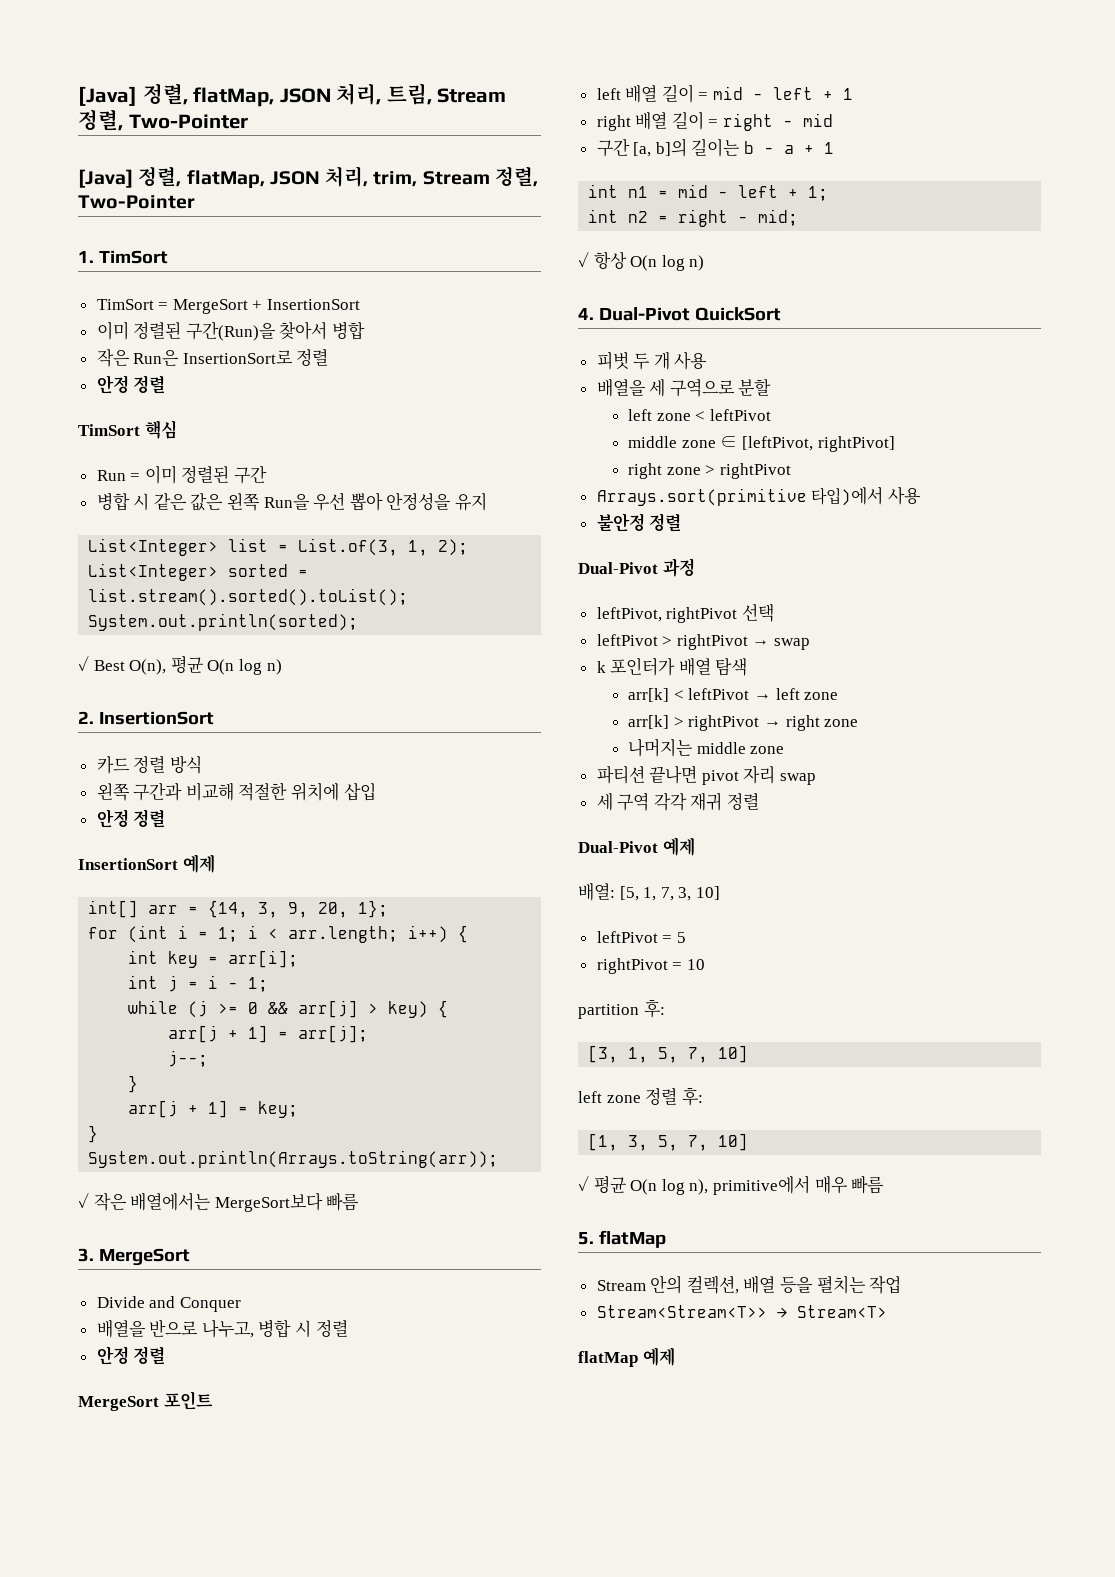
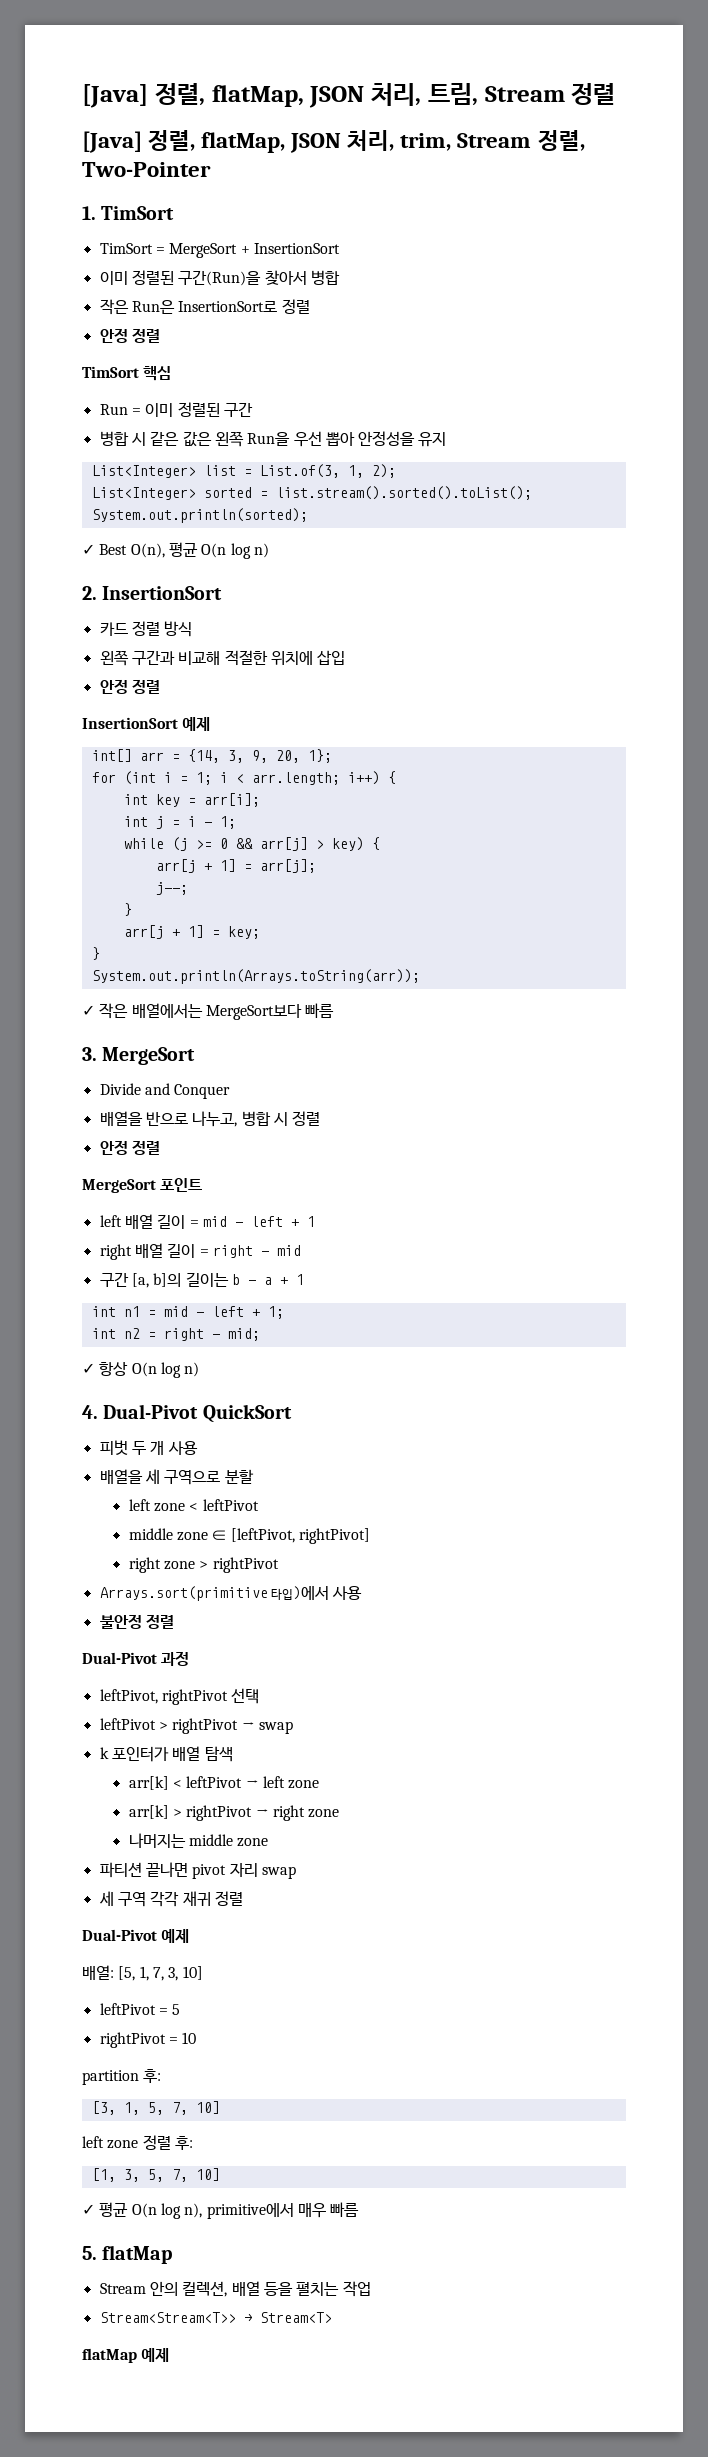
[78,109,248,131] 정렬, Two-Pointer -> [571,83,616,105] 정렬

